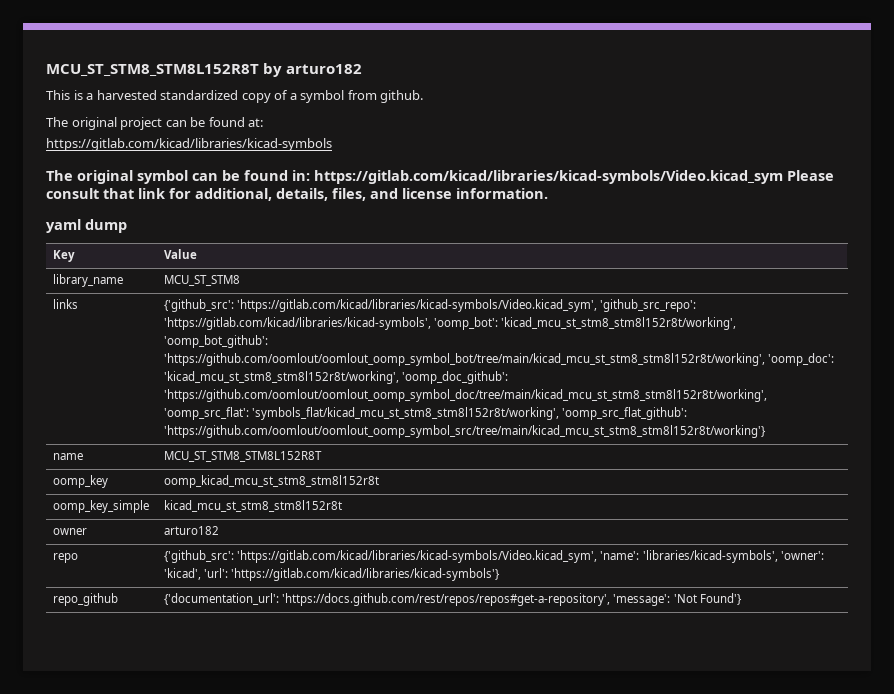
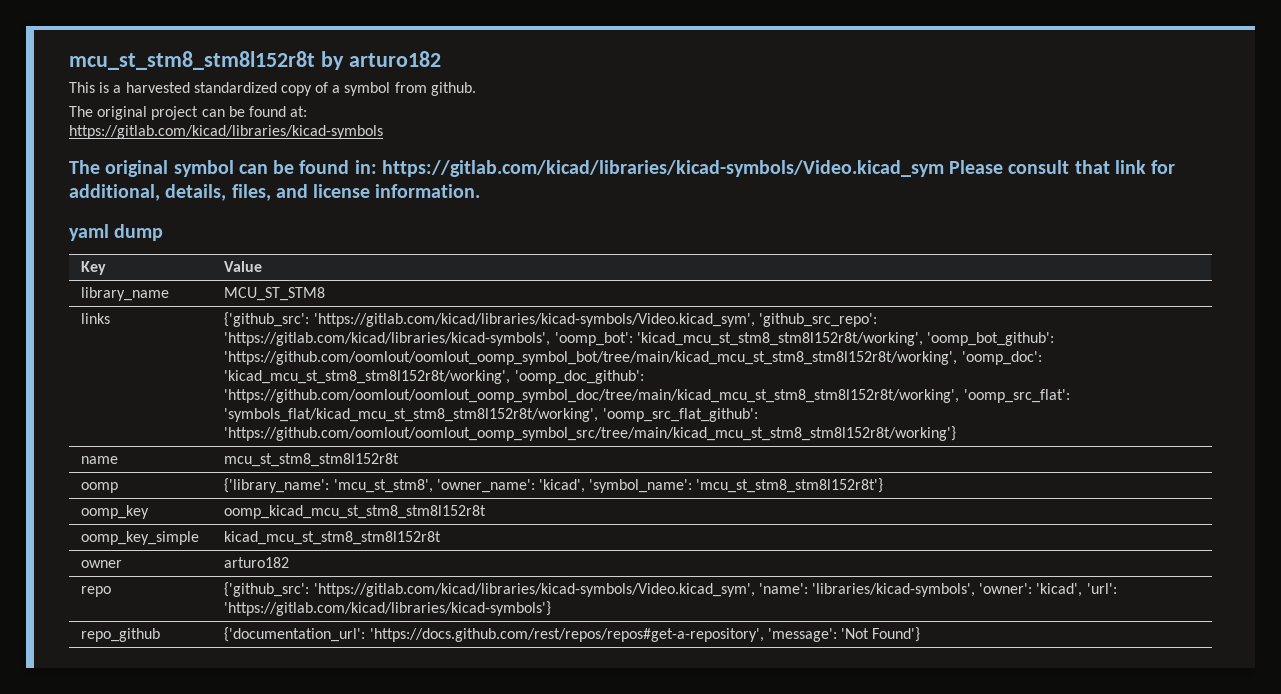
[46,64,259,76] MCU_ST_STM8_STM8L152R8T -> [69,51,315,70] mcu_st_stm8_stm8l152r8t
[164,451,323,462] MCU_ST_STM8_STM8L152R8T -> [224,453,400,467] [81,482,119,493] [224,478,884,493] mcu_st_stm8_stm8l152r8t // oomp | {'library_name': 'mcu_st_stm8', 'owner_name': 'kicad', 'symbol_name': 'mcu_st_stm8_stm8l152r8t'}

